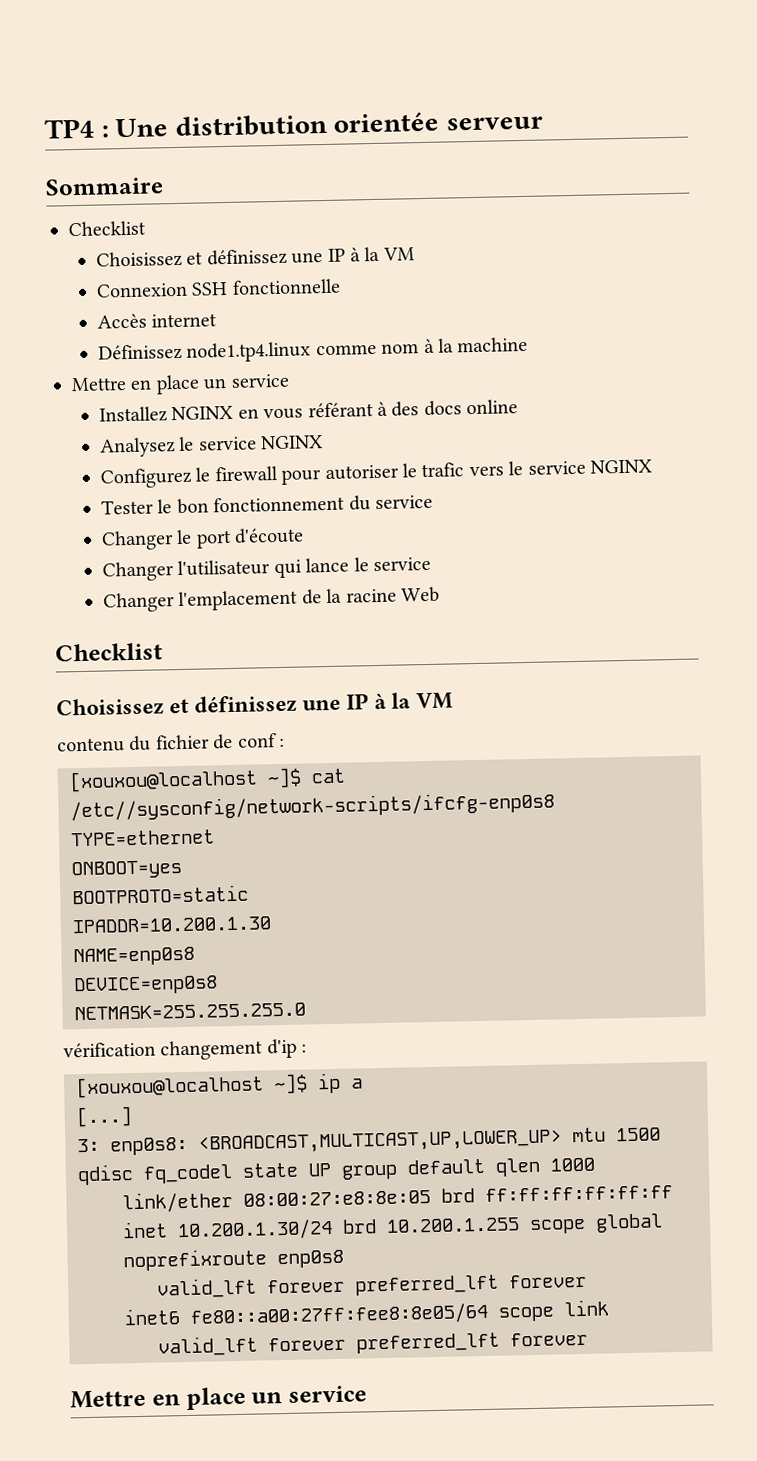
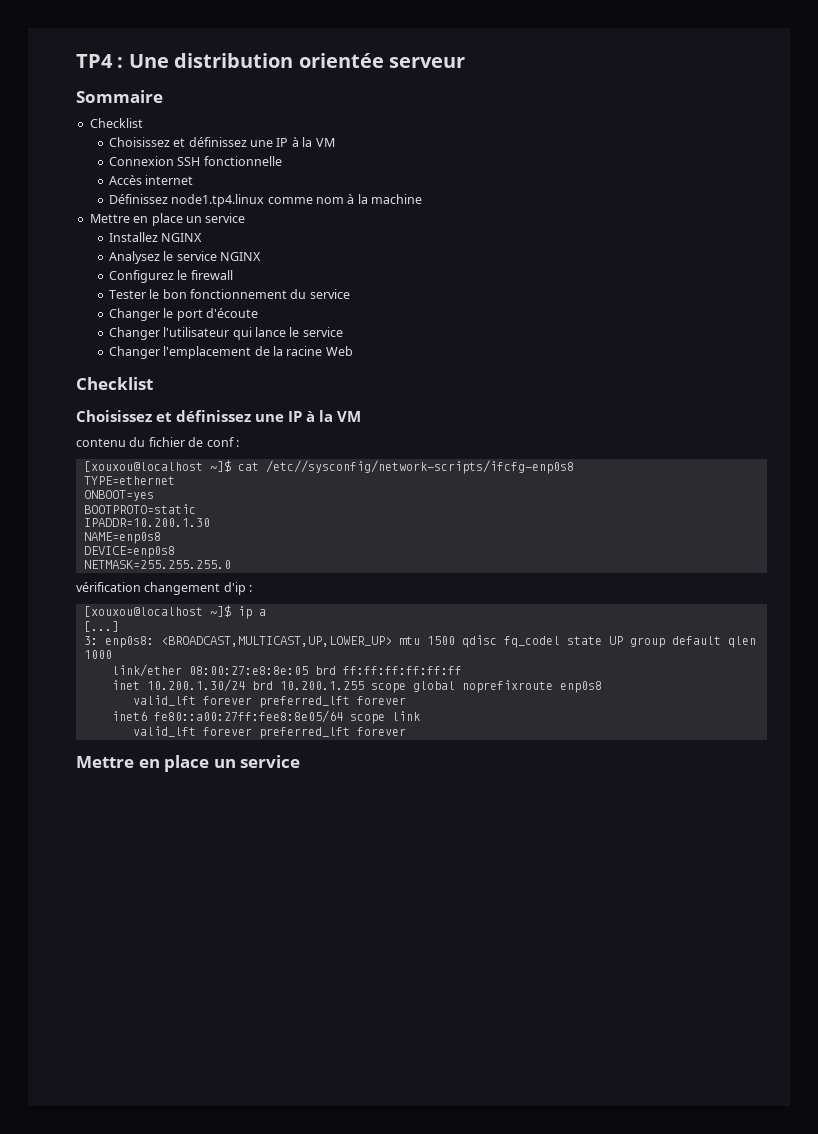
[237,399,519,420] en vous référant à des docs online -> (203, 237) none
[281,459,652,485] pour autoriser le trafic vers le service NGINX -> (233, 275) none

